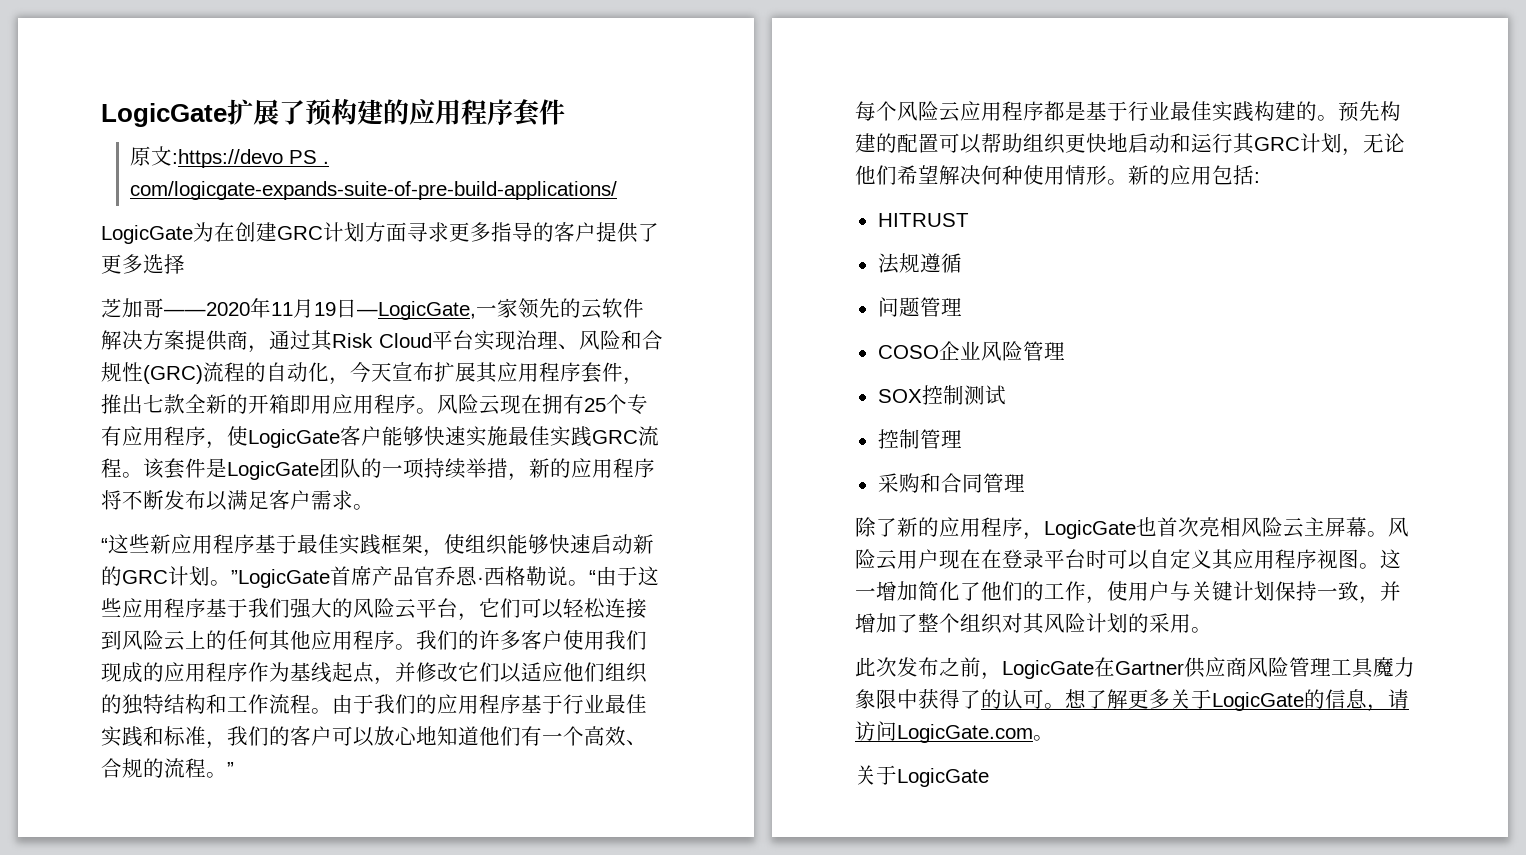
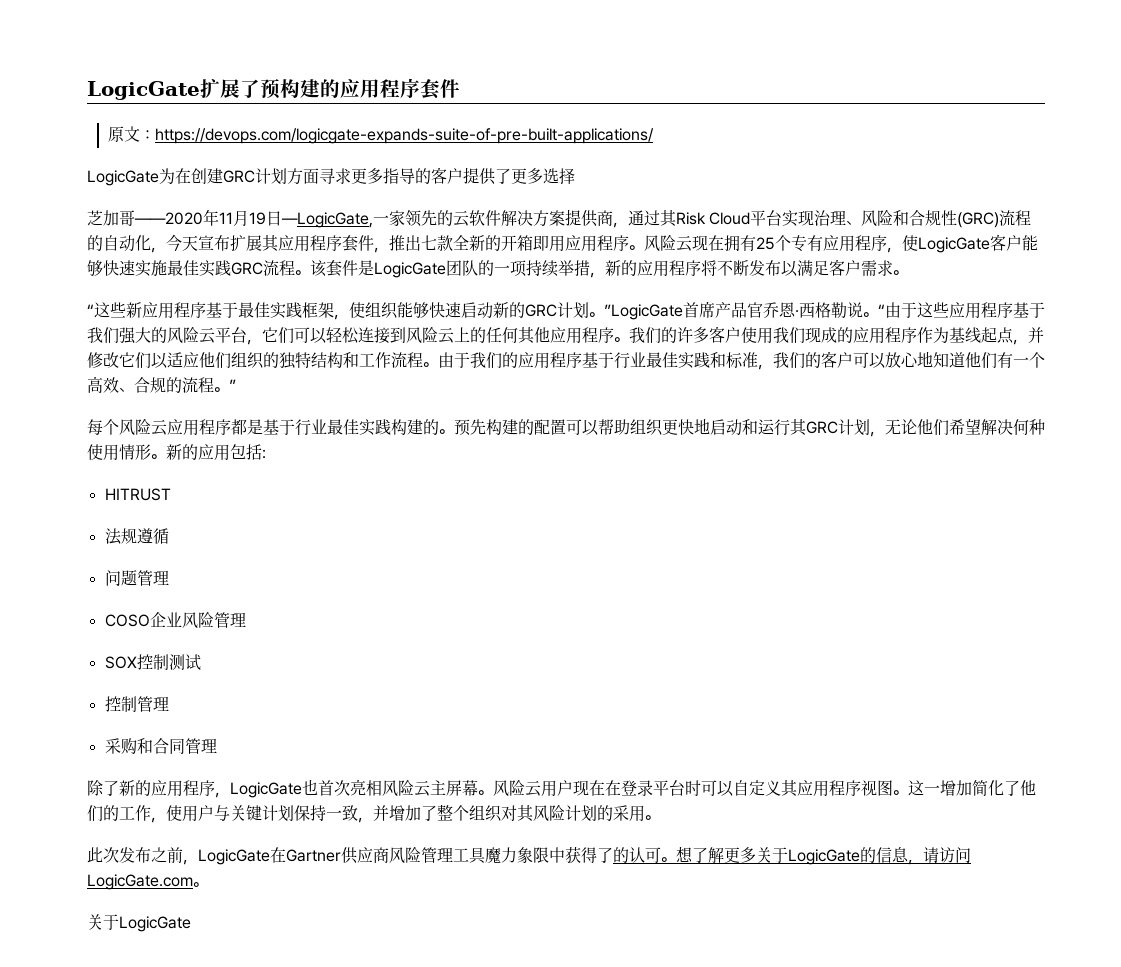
[172,149,330,168] [130,181,618,200] :https://devo PS . com/logicgate-expands-suite-of-pre-build-applications/ -> [139,128,654,144] ：https://devops.com/logicgate-expands-suite-of-pre-built-applications/

